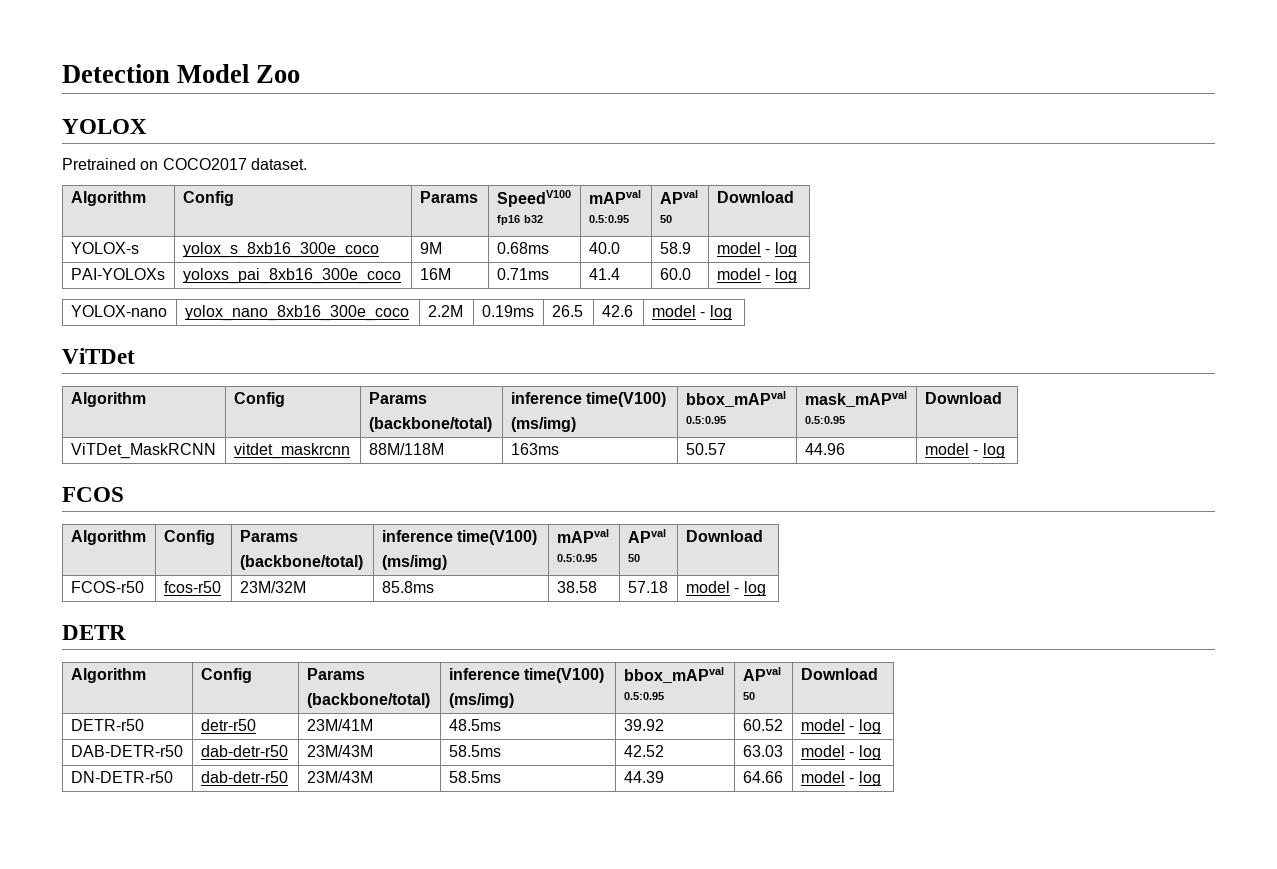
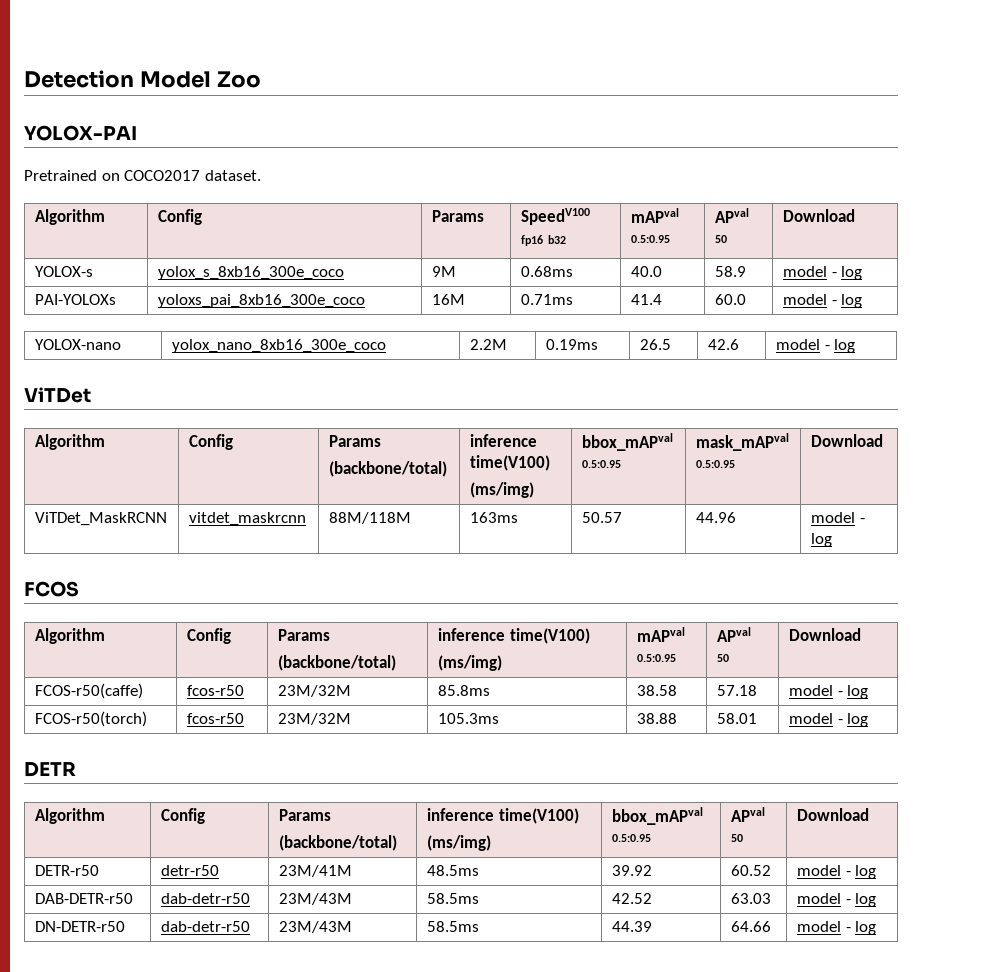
[62,119,147,134] YOLOX -> [24,125,137,141] YOLOX-PAI
[70,581,144,593] FCOS-r50 -> [34,683,143,699] FCOS-r50(caffe)
(766, 588) none -> [34,711,147,727] [186,713,244,724] [277,713,351,725] [437,713,499,724] [636,713,677,724] [716,713,757,724] [788,713,869,727] // FCOS-r50(torch) | fcos-r50 | 23M/32M | 105.3ms | 38.88 | 58.01 | model - log

